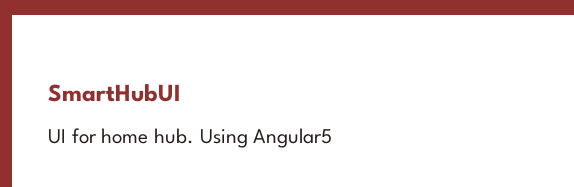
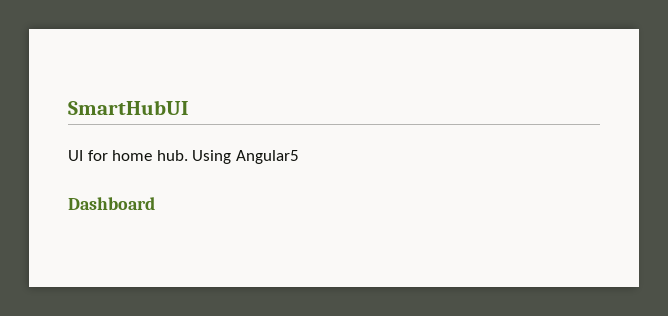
(333, 138) none -> [68,197,155,210] // Dashboard

